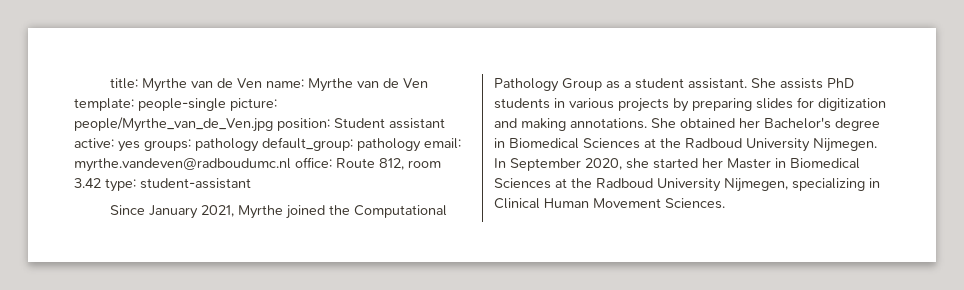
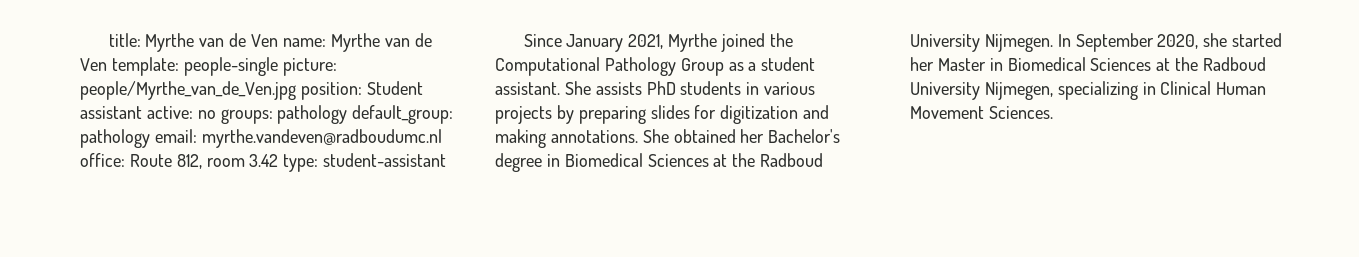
[118,141,140,152] yes -> [197,110,216,119] no

